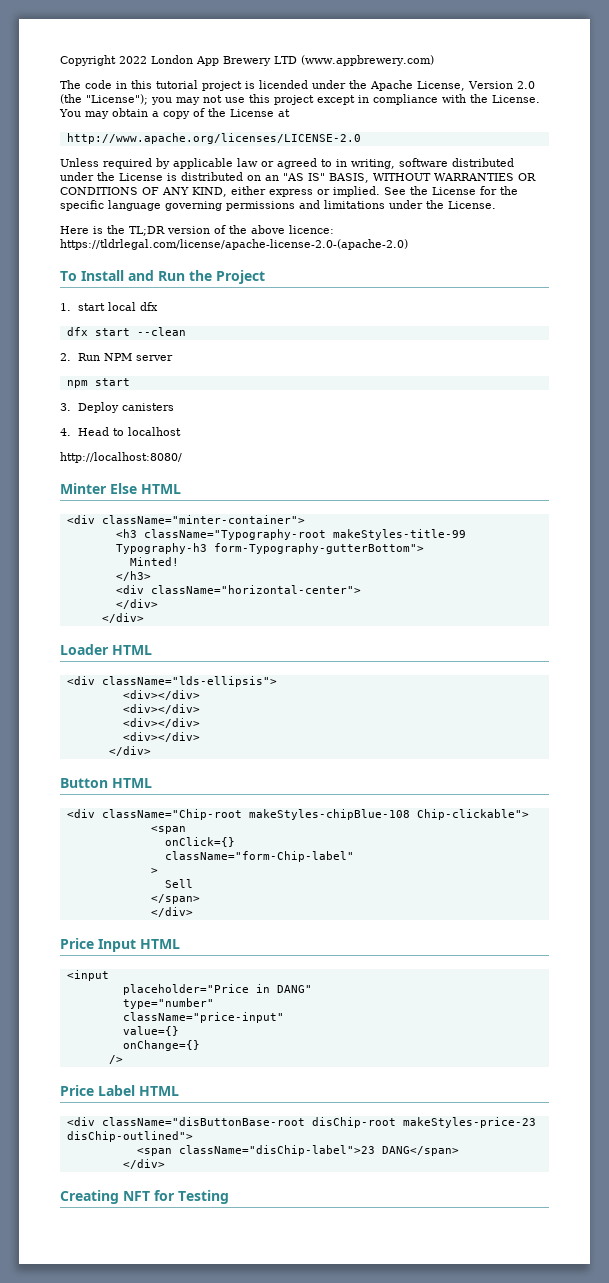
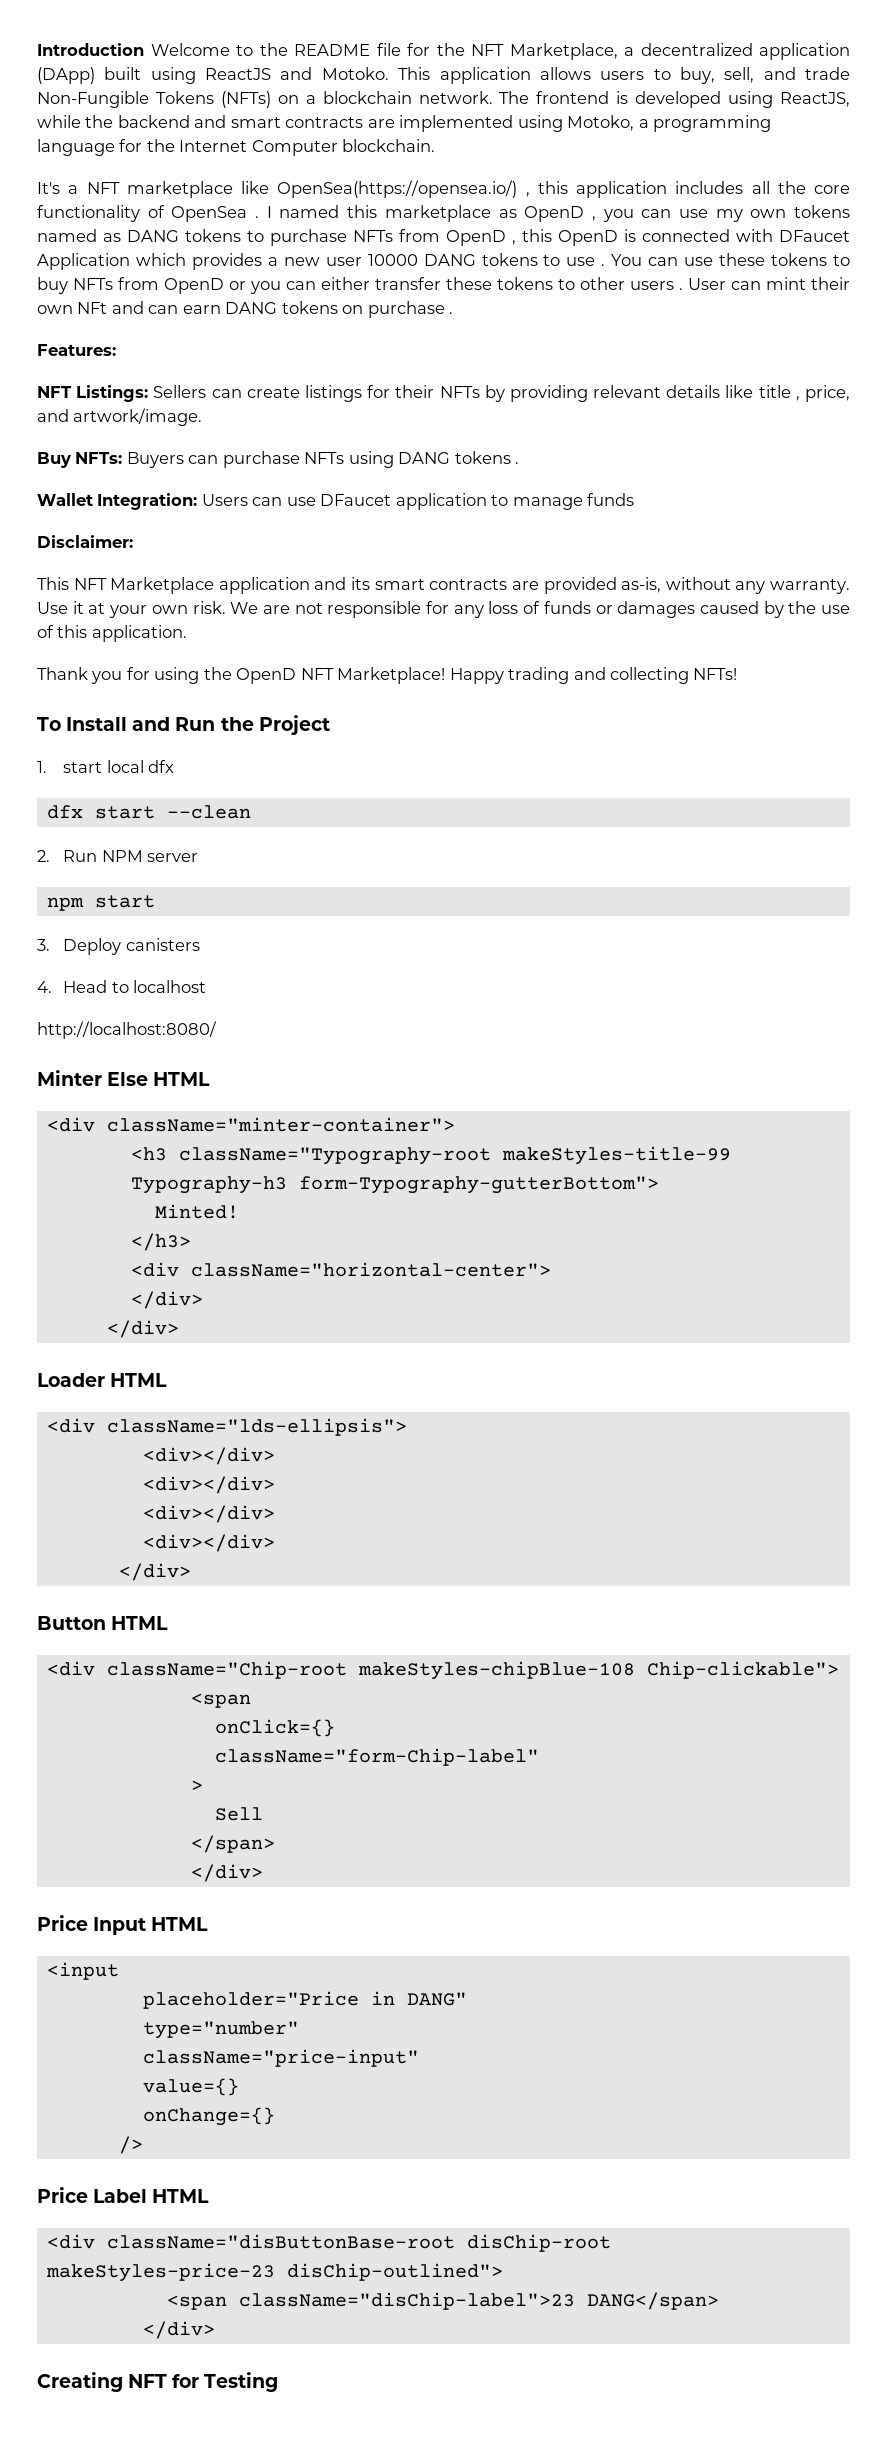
[60,55,434,66] [60,80,535,91] [60,94,540,105] [59,108,290,119] [66,133,361,144] [60,158,514,169] [60,172,536,183] [60,186,518,197] [60,200,496,211] [60,225,334,236] [60,239,408,250] Copyright 2022 London App Brewery LTD (www.appbrewery.com) // The code in this tutorial project is licended under the Apache License, Version 2.0 (the "License"); you may not use this project except in compliance with the License. You may obtain a copy of the License at // http://www.apache.org/licenses/LICENSE-2.0 // Unless required by applicable law or agreed to in writing, software distributed under the License is distributed on an "AS IS" BASIS, WITHOUT WARRANTIES OR CONDITIONS OF ANY KIND, either express or implied. See the License for the specific language governing permissions and limitations under the License. // Here is the TL;DR version of the above licence: https://tldrlegal.com/license/apache-license-2.0-(apache-2.0) -> [37,43,850,60] [37,67,851,84] [37,91,850,108] [37,115,772,132] [37,139,436,156] [37,180,850,198] [37,205,850,222] [37,229,850,246] [37,253,851,270] [37,277,850,294] [37,301,454,318] [37,344,116,356] [37,385,850,402] [37,408,203,426] [37,451,520,468] [37,493,635,510] [37,535,133,548] [37,577,851,594] [37,601,851,618] [37,625,187,642] [37,667,738,684] Introduction Welcome to the README file for the NFT Marketplace, a decentralized application (DApp) built using ReactJS and Motoko. This application allows users to buy, sell, and trade Non-Fungible Tokens (NFTs) on a blockchain network. The frontend is developed using ReactJS, while the backend and smart contracts are implemented using Motoko, a programming language for the Internet Computer blockchain. // It's a NFT marketplace like OpenSea(https://opensea.io/) , this application includes all the core functionality of OpenSea . I named this marketplace as OpenD , you can use my own tokens named as DANG tokens to purchase NFTs from OpenD , this OpenD is connected with DFaucet Application which provides a new user 10000 DANG tokens to use . You can use these tokens to buy NFTs from OpenD or you can either transfer these tokens to other users . User can mint their own NFt and can earn DANG tokens on purchase . // Features: // NFT Listings: Sellers can create listings for their NFTs by providing relevant details like title , price, and artwork/image. // Buy NFTs: Buyers can purchase NFTs using DANG tokens . // Wallet Integration: Users can use DFaucet application to manage funds // Disclaimer: // This NFT Marketplace application and its smart contracts are provided as-is, without any warranty. Use it at your own risk. We are not responsible for any loss of funds or damages caused by the use of this application. // Thank you for using the OpenD NFT Marketplace! Happy trading and collecting NFTs!

